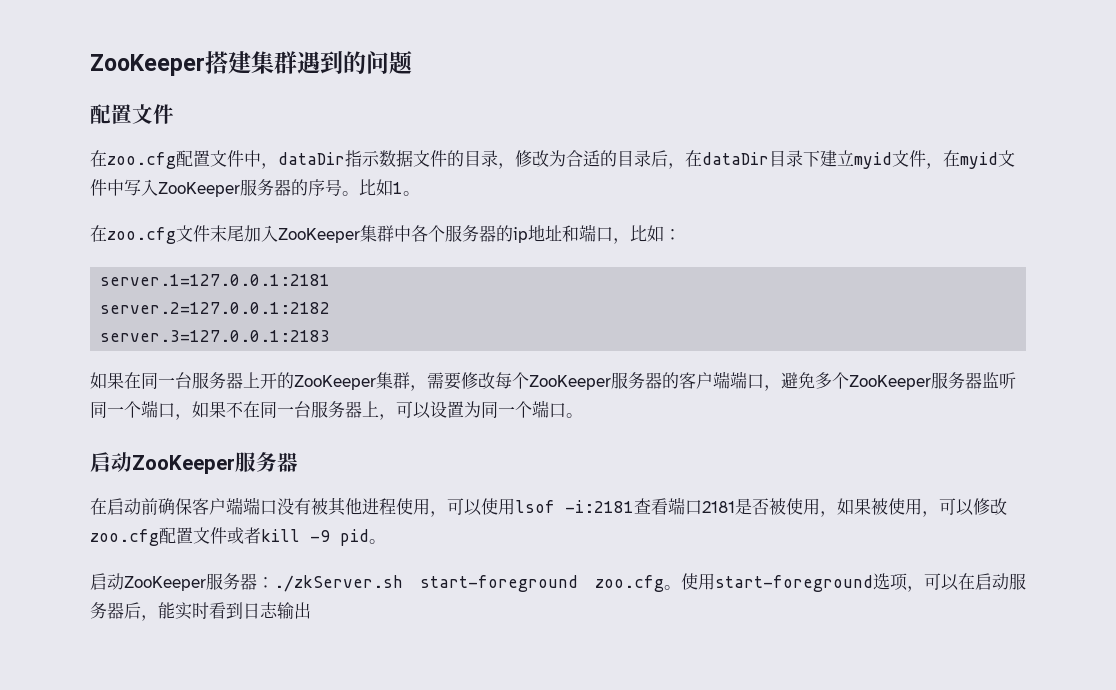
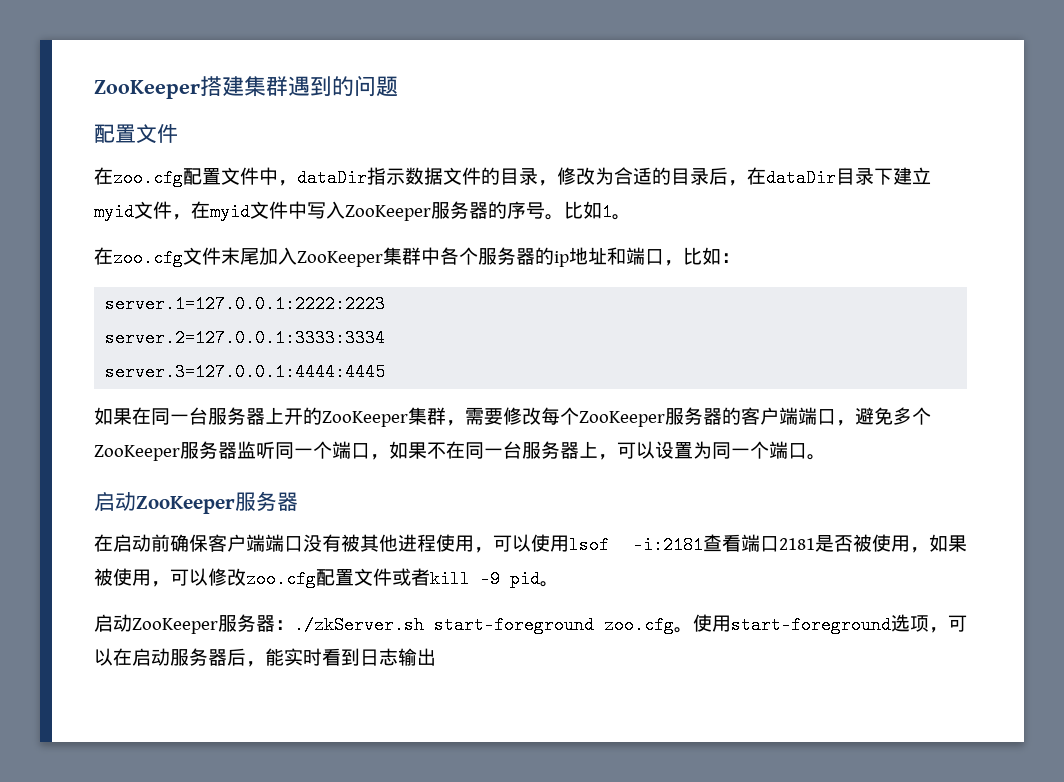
[100,274,331,286] [100,302,331,314] [100,330,331,342] server.1=127.0.0.1:2181 // server.2=127.0.0.1:2182 // server.3=127.0.0.1:2183 -> [105,295,386,313] [105,329,386,347] [105,363,386,381] server.1=127.0.0.1:2222:2223 // server.2=127.0.0.1:3333:3334 // server.3=127.0.0.1:4444:4445

